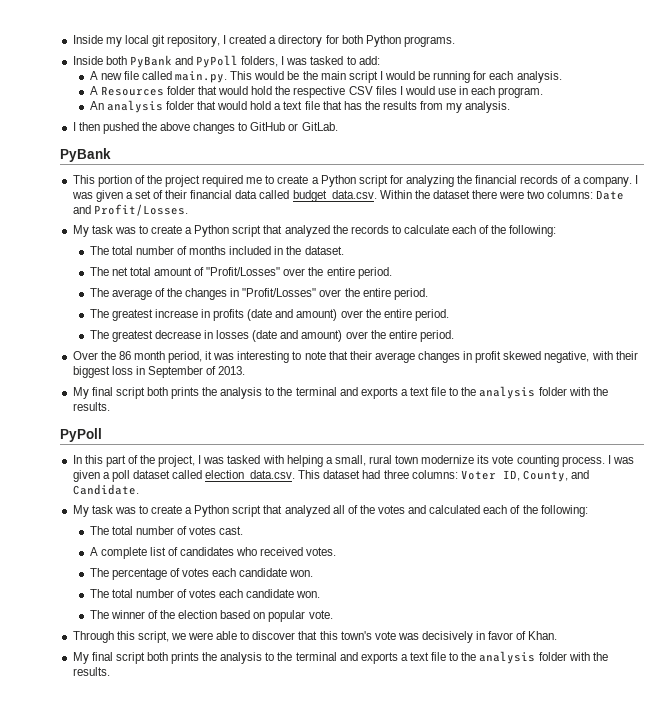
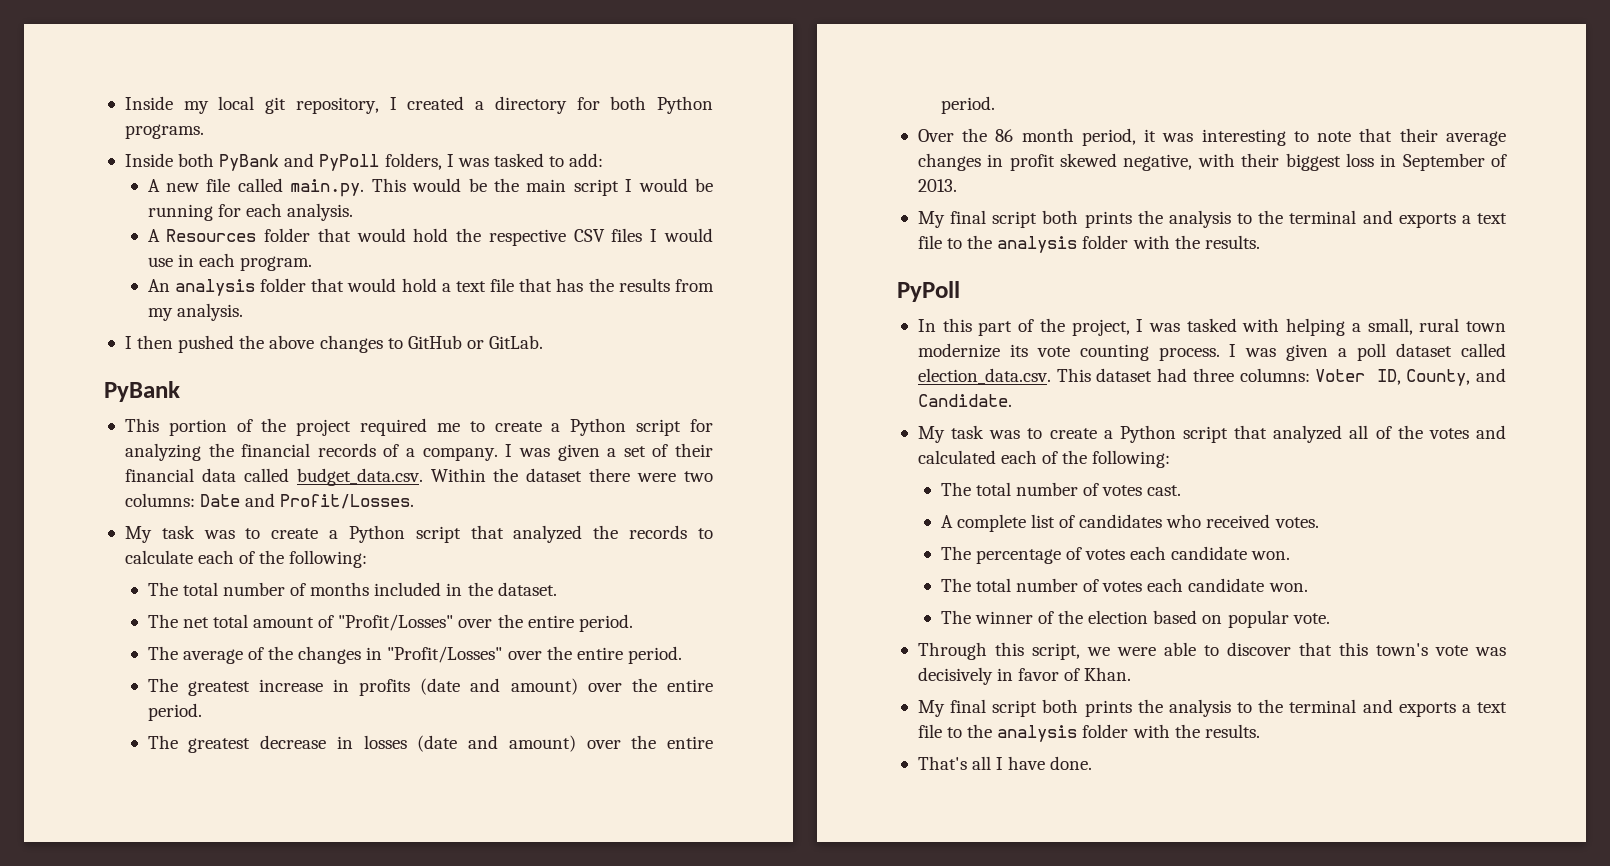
(110, 671) none -> [917,756,1093,770] // That's all I have done.

